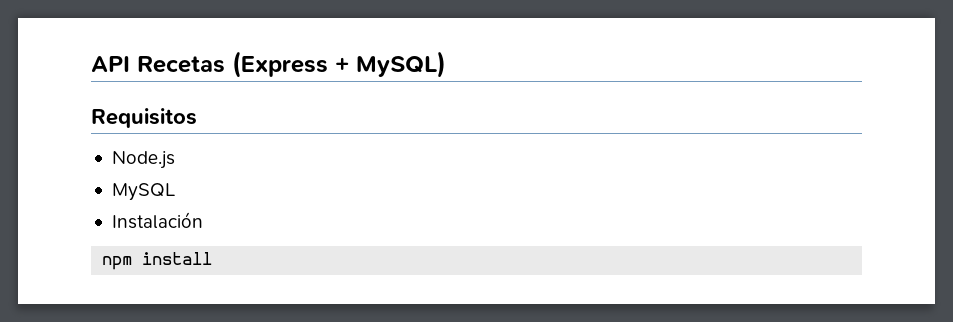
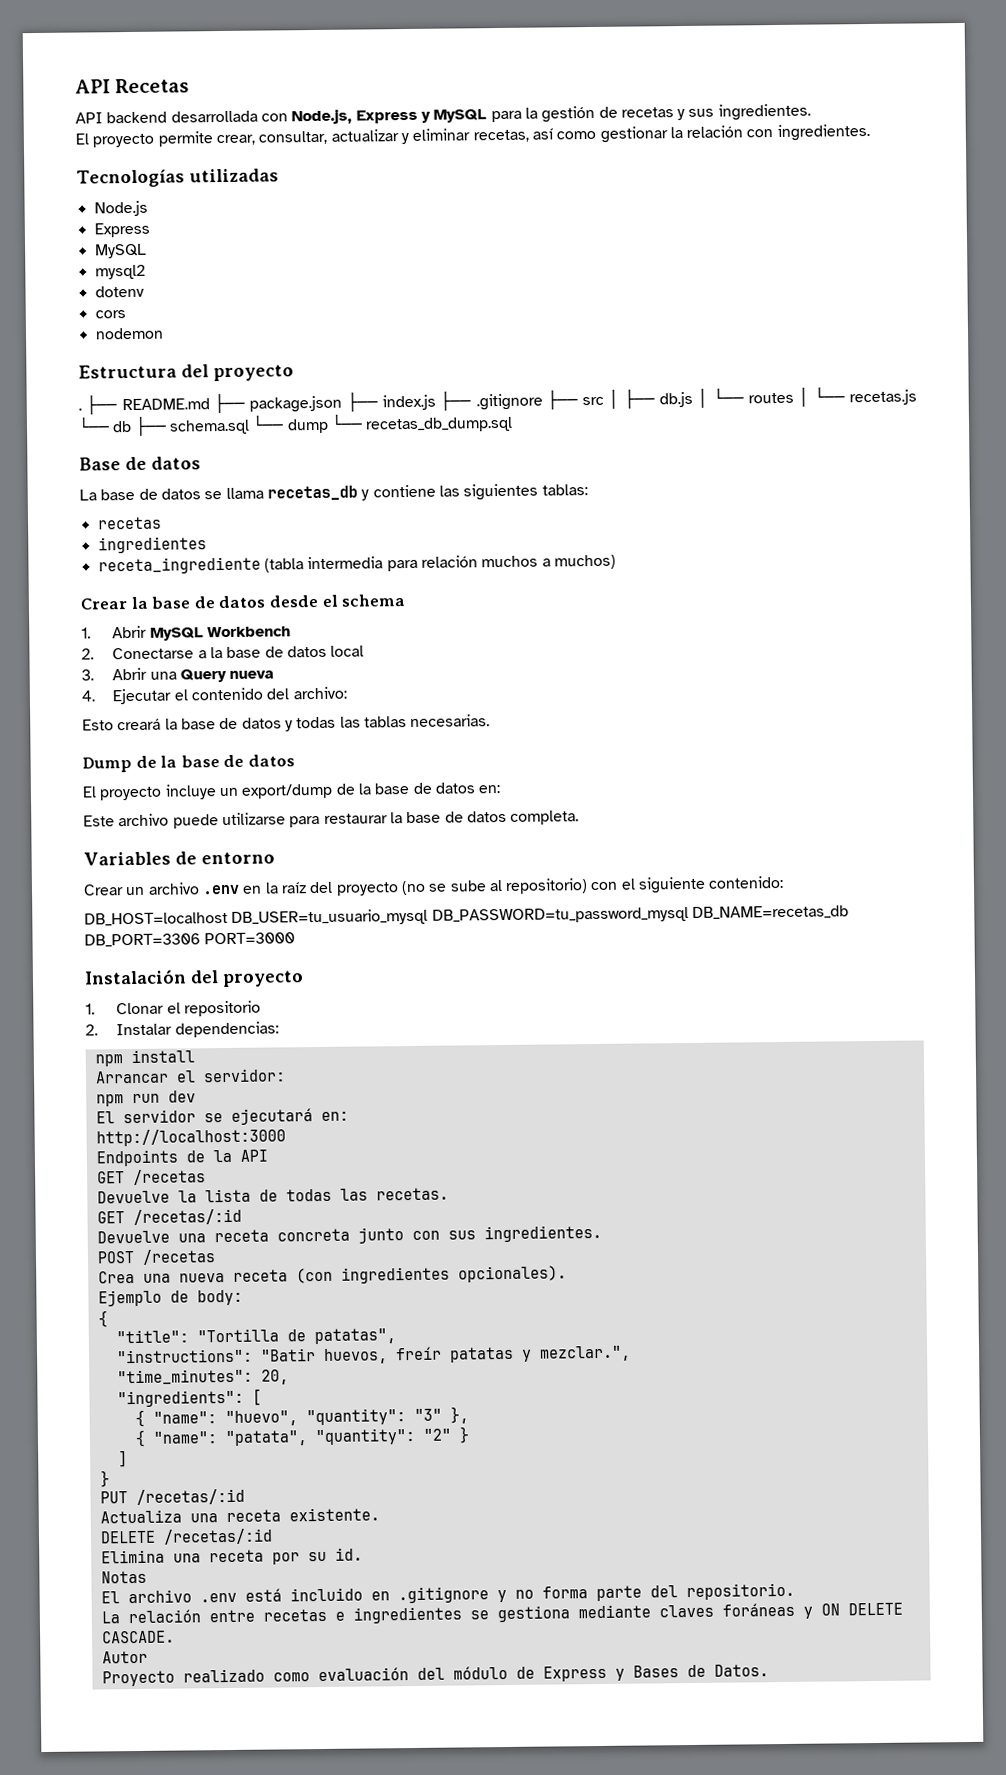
[232,51,446,78] [91,108,197,128] (Express + MySQL) // Requisitos -> [75,103,811,125] [75,123,870,148] [76,168,279,188] // API backend desarrollada con Node.js, Express y MySQL para la gestión de recetas y sus ingredientes. // El proyecto permite crear, consultar, actualizar y eliminar recetas, así como gestionar la relación con ingredientes. // Tecnologías utilizadas
(175, 160) none -> [93,222,150,238] // Express
[111,212,203,229] [102,252,213,270] Instalación // npm install -> [94,264,146,280] [94,285,145,298] [94,310,126,319] [94,327,164,340] [78,364,294,382] [78,386,917,415] [78,413,514,436] [79,456,201,471] [79,483,588,501] [96,516,162,530] [97,536,207,554] [97,554,616,575] [80,594,406,610] [81,625,292,641] [81,645,365,660] [81,667,275,683] [81,686,347,705] [82,714,491,732] [82,754,295,773] [82,782,501,801] [83,810,580,829] [83,851,275,866] [83,875,785,896] [84,905,849,927] [84,932,296,948] [84,969,304,988] [85,1000,262,1017] [85,1021,279,1038] [94,1049,195,1067] [94,1068,286,1084] [95,1090,196,1107] [95,1108,349,1125] [95,1128,286,1147] [95,1149,268,1167] [96,1169,206,1186] [96,1187,449,1204] [96,1208,242,1226] [96,1224,602,1244] [96,1249,216,1265] [97,1265,567,1284] [97,1289,243,1307] [97,1310,108,1328] [115,1328,396,1345] [115,1345,631,1364] [116,1368,289,1386] [116,1388,262,1408] [134,1406,469,1428] [134,1426,470,1448] [117,1450,128,1468] [99,1470,110,1488] [99,1488,245,1506] [99,1507,380,1524] [99,1528,273,1545] [100,1547,363,1565] [100,1570,147,1584] [100,1582,795,1604] [100,1602,903,1624] [101,1630,175,1644] [101,1650,148,1664] [101,1664,769,1687] mysql2 // dotenv // cors // nodemon // Estructura del proyecto // . ├── README.md ├── package.json ├── index.js ├── .gitignore ├── src │ ├── db.js │ └── routes │ └── recetas.js └── db ├── schema.sql └── dump └── recetas_db_dump.sql // Base de datos // La base de datos se llama recetas_db y contiene las siguientes tablas: // recetas // ingredientes // receta_ingrediente (tabla intermedia para relación muchos a muchos) // Crear la base de datos desde el schema // 1. Abrir MySQL Workbench // 2. Conectarse a la base de datos local // 3. Abrir una Query nueva // 4. Ejecutar el contenido del archivo: // Esto creará la base de datos y todas las tablas necesarias. // Dump de la base de datos // El proyecto incluye un export/dump de la base de datos en: // Este archivo puede utilizarse para restaurar la base de datos completa. // Variables de entorno // Crear un archivo .env en la raíz del proyecto (no se sube al repositorio) con el siguiente contenido: // DB_HOST=localhost DB_USER=tu_usuario_mysql DB_PASSWORD=tu_password_mysql DB_NAME=recetas_db DB_PORT=3306 PORT=3000 // Instalación del proyecto // 1. Clonar el repositorio // 2. Instalar dependencias: // npm install // Arrancar el servidor: // npm run dev // El servidor se ejecutará en: // http://localhost:3000 // Endpoints de la API // GET /recetas // Devuelve la lista de todas las recetas. // GET /recetas/:id // Devuelve una receta concreta junto con sus ingredientes. // POST /recetas // Crea una nueva receta (con ingredientes opcionales). // Ejemplo de body: // { // "title": "Tortilla de patatas", // "instructions": "Batir huevos, freír patatas y mezclar.", // "time_minutes": 20, // "ingredients": [ // { "name": "huevo", "quantity": "3" }, // { "name": "patata", "quantity": "2" } // ] // } // PUT /recetas/:id // Actualiza una receta existente. // DELETE /recetas/:id // Elimina una receta por su id. // Notas // El archivo .env está incluido en .gitignore y no forma parte del repositorio. // La relación entre recetas e ingredientes se gestiona mediante claves foráneas y ON DELETE CASCADE. // Autor // Proyecto realizado como evaluación del módulo de Express y Bases de Datos.

